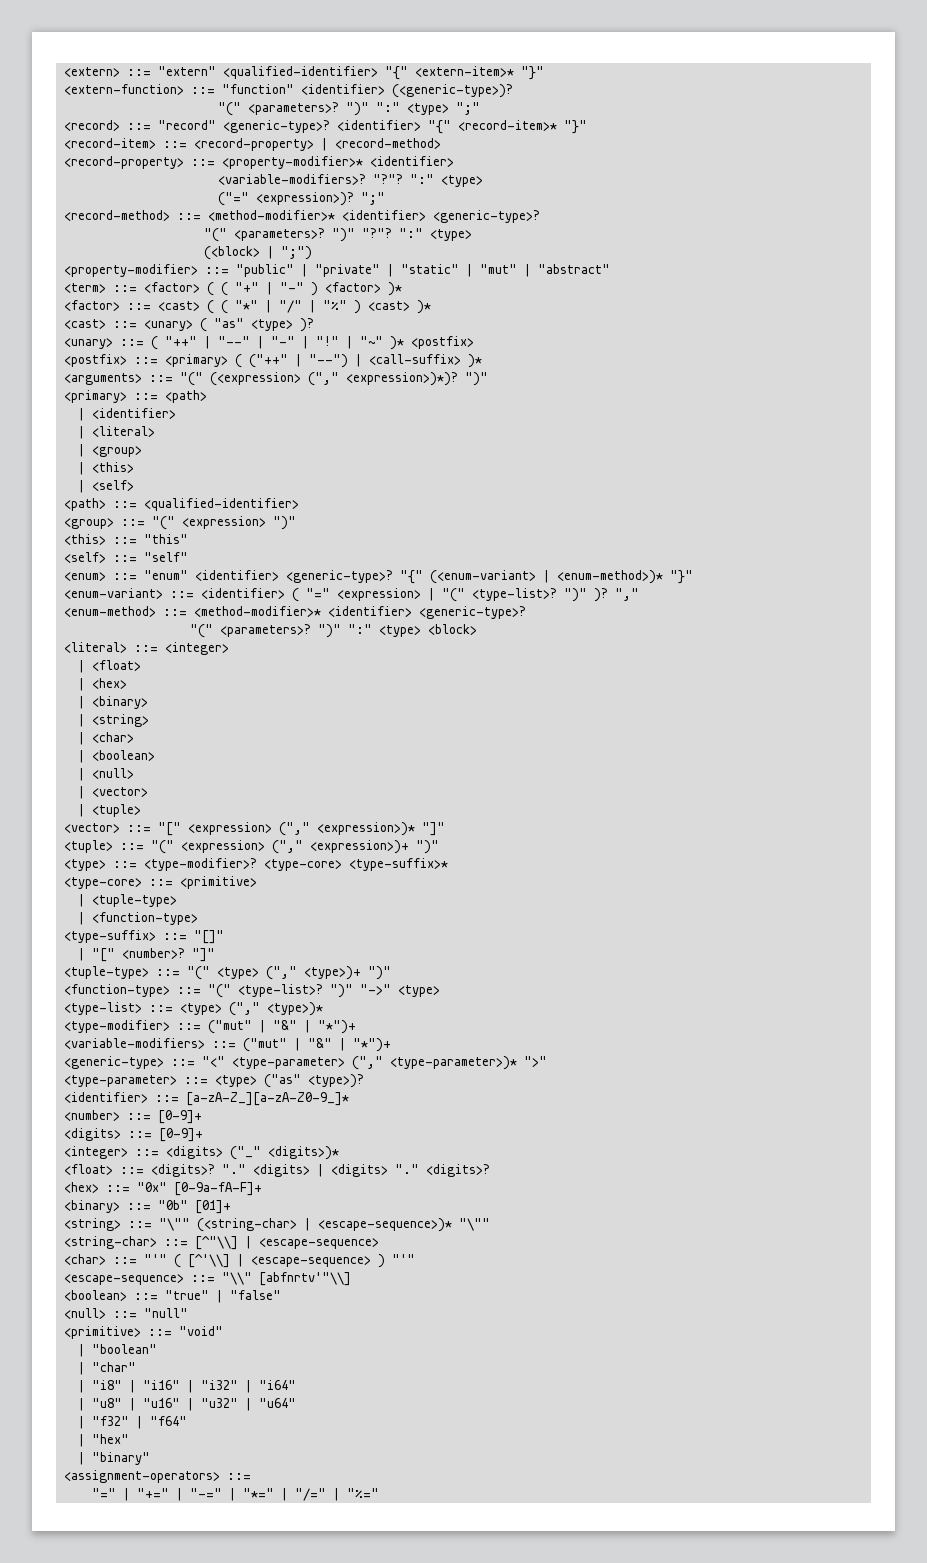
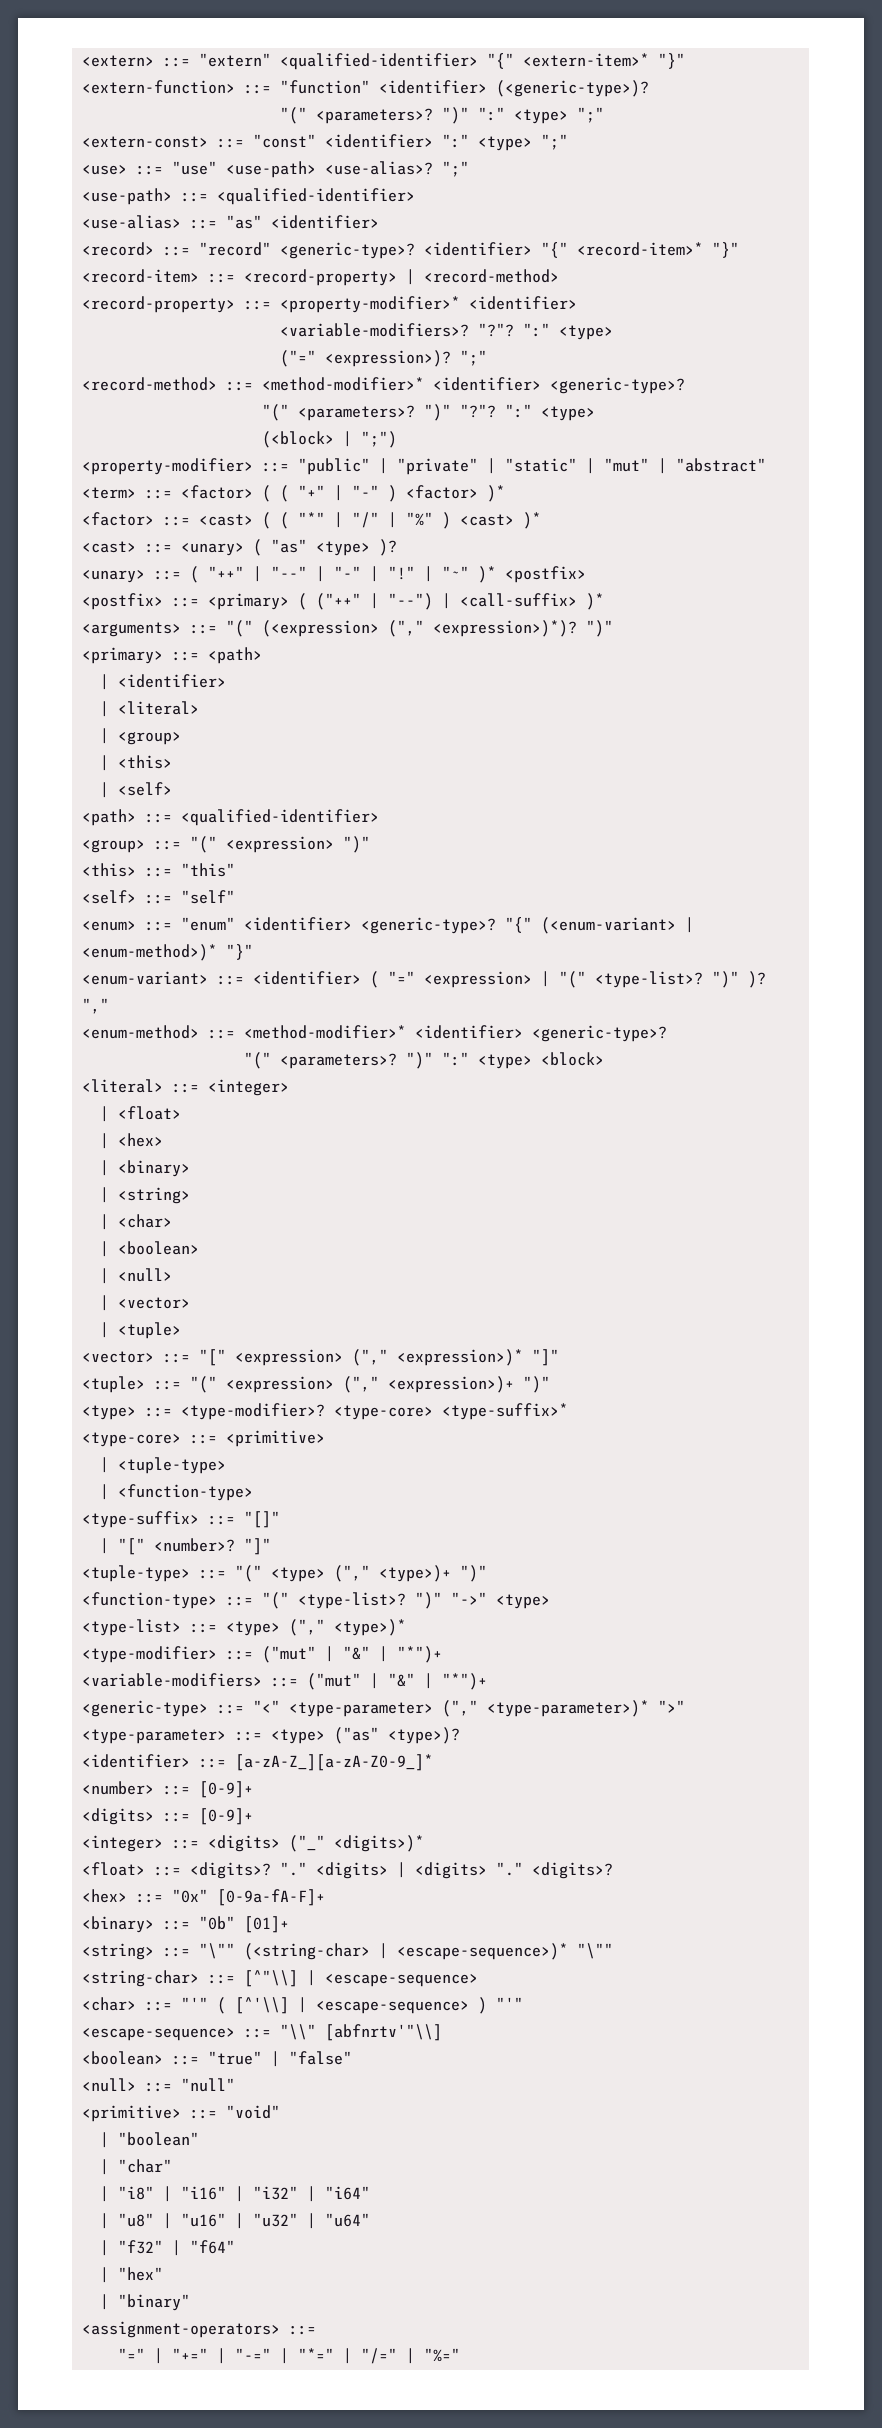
(481, 108) none -> [81,134,568,151] [81,161,469,178] [81,188,415,205] [81,215,379,229] // <extern-const> ::= "const" <identifier> ":" <type> ";" // <use> ::= "use" <use-path> <use-alias>? ";" // <use-path> ::= <qualified-identifier> // <use-alias> ::= "as" <identifier>

